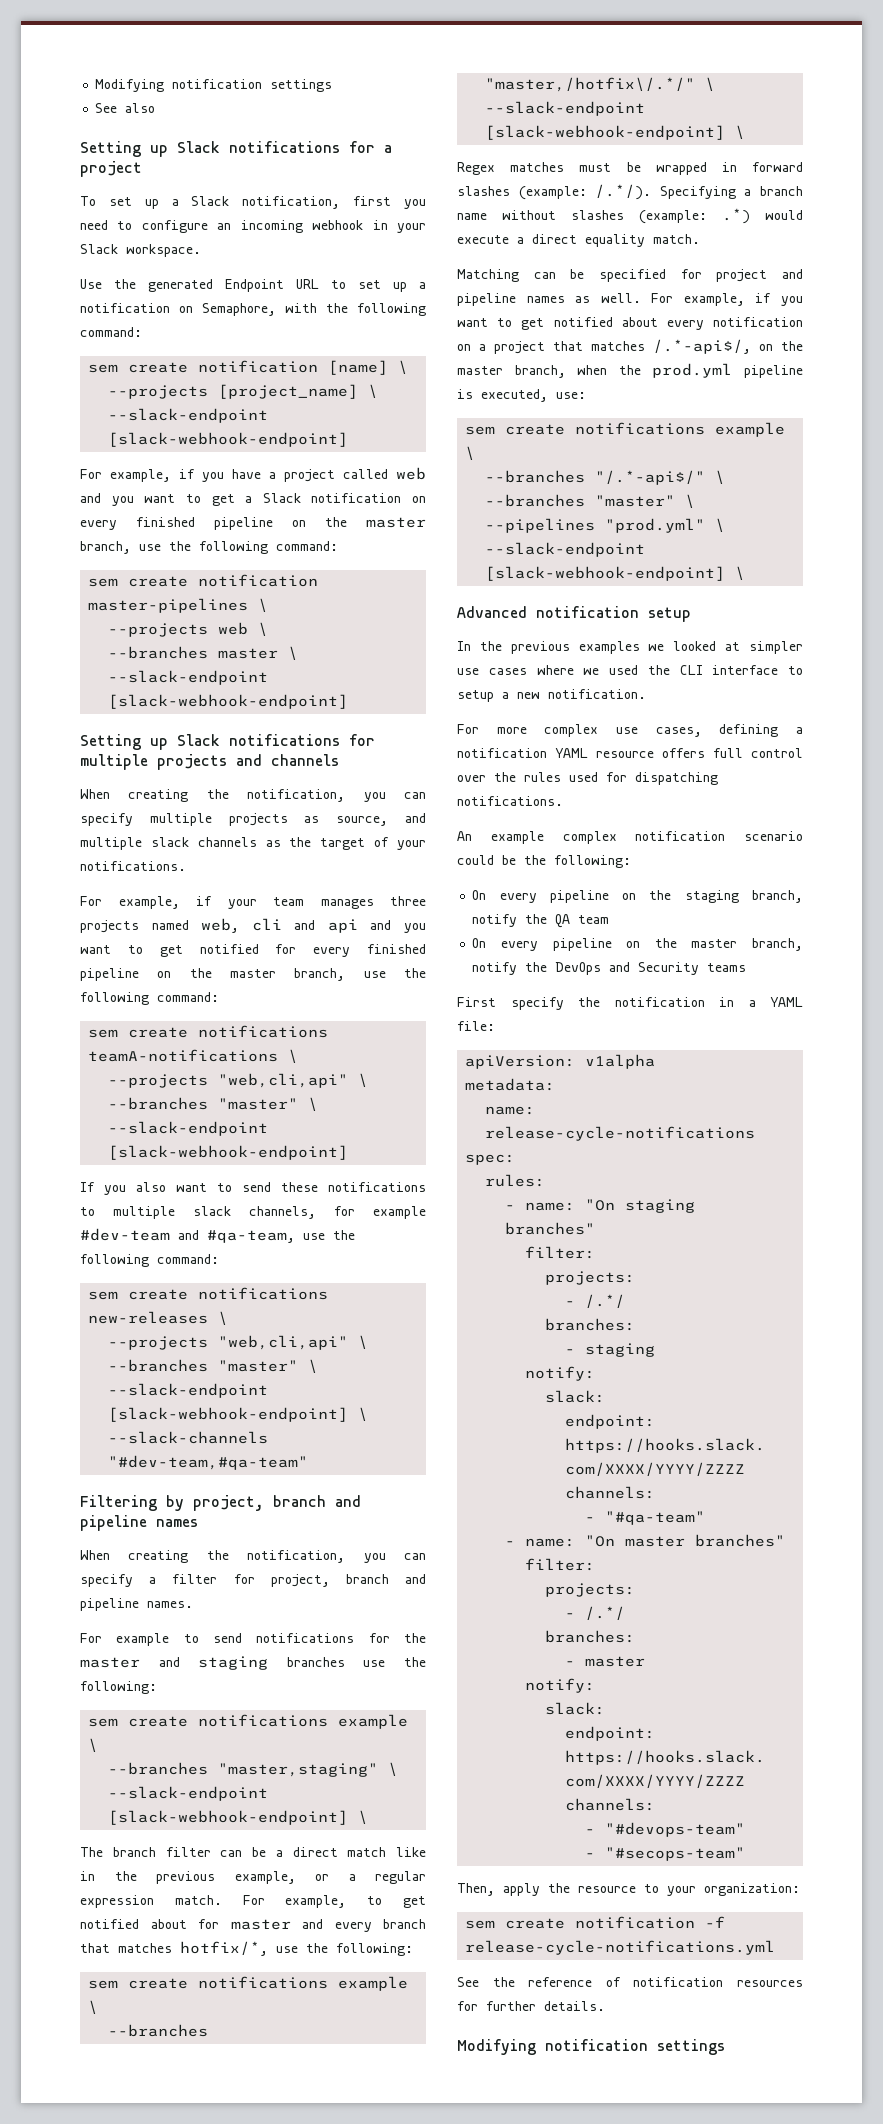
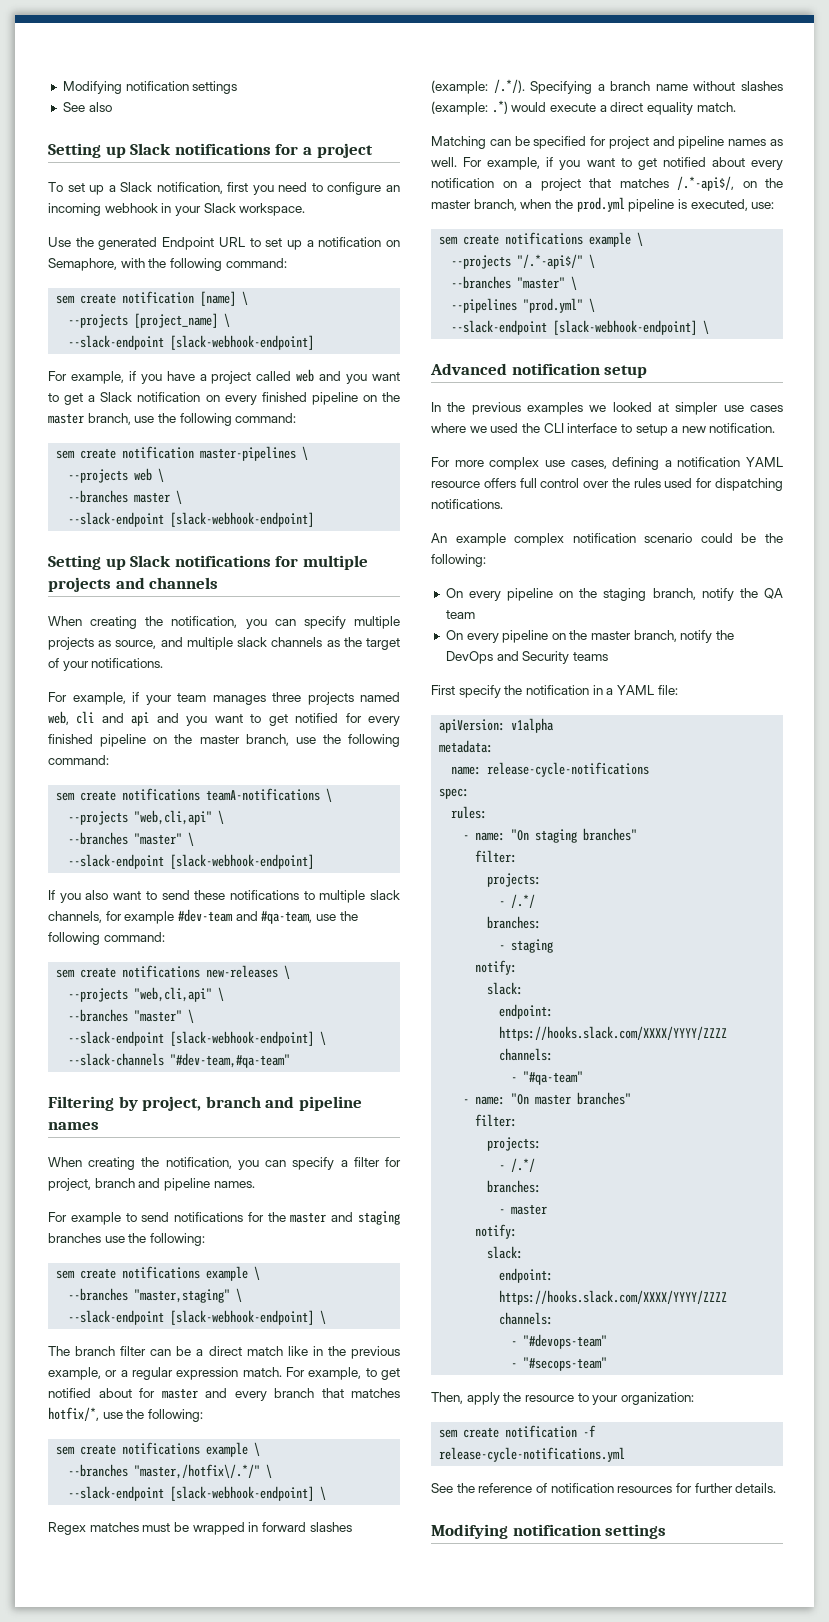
[485,470,586,483] --branches -> [451,255,512,269] --projects

